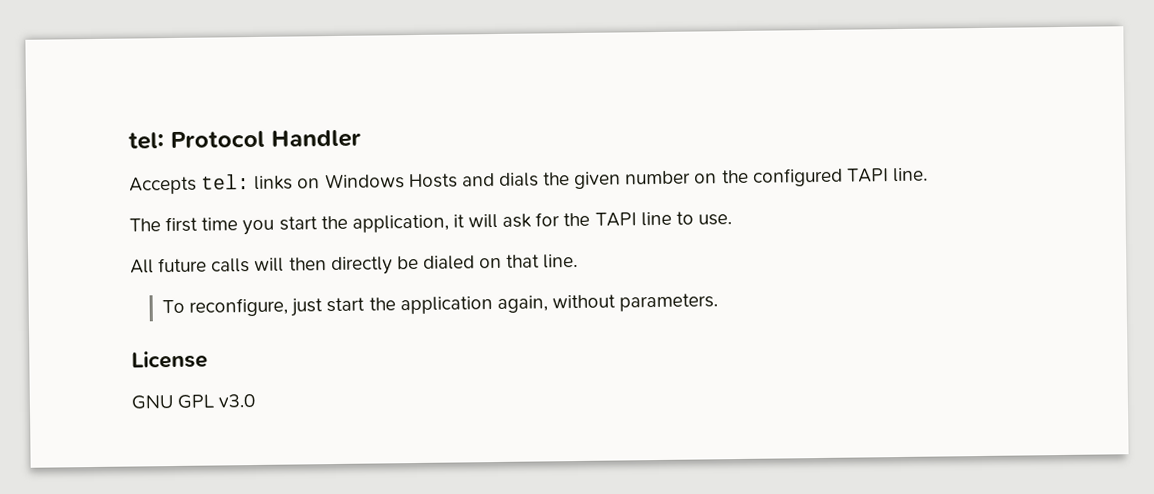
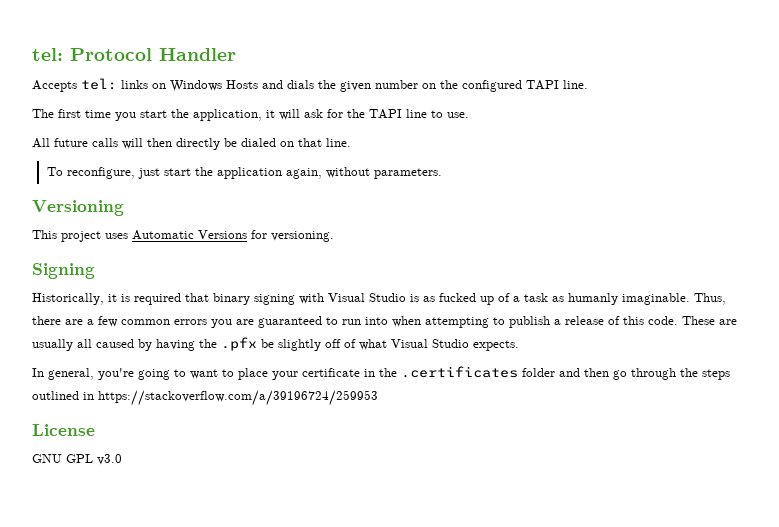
(719, 302) none -> [32,200,124,216] [32,230,334,242] [32,263,95,279] [32,293,726,305] [32,316,737,328] [32,337,519,351] [32,366,730,380] [32,390,378,406] // Versioning // This project uses Automatic Versions for versioning. // Signing // Historically, it is required that binary signing with Visual Studio is as fucked up of a task as humanly imaginable. Thus, there are a few common errors you are guaranteed to run into when attempting to publish a release of this code. These are usually all caused by having the .pfx be slightly off of what Visual Studio expects. // In general, you're going to want to place your certificate in the .certificates folder and then go through the steps outlined in https://stackoverflow.com/a/39196724/259953

